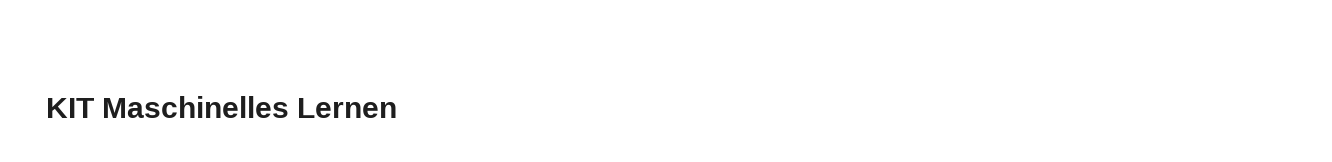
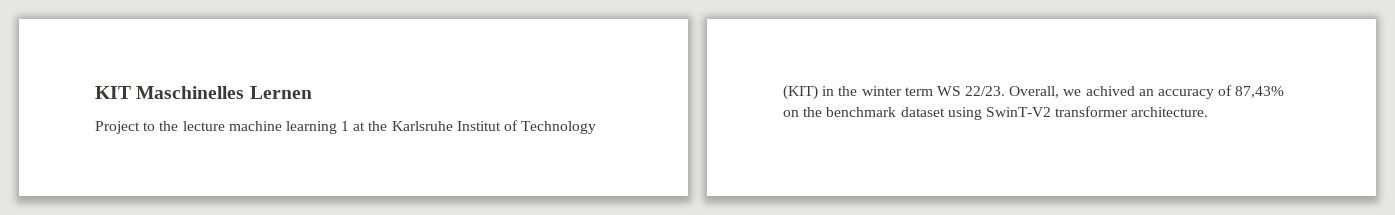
(398, 108) none -> [95,120,597,134] [783,85,1285,100] [783,106,1209,120] // Project to the lecture machine learning 1 at the Karlsruhe Institut of Technology (KIT) in the winter term WS 22/23. Overall, we achived an accuracy of 87,43% on the benchmark dataset using SwinT-V2 transformer architecture.

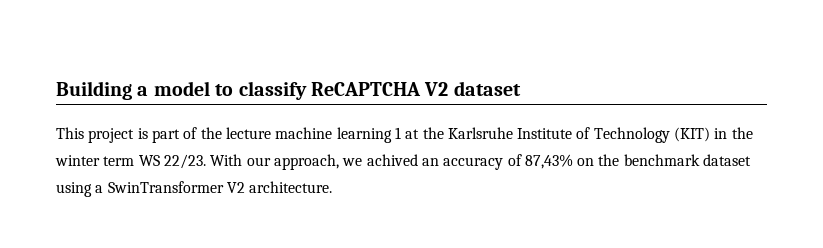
[95,86,312,99] [95,121,156,134] KIT Maschinelles Lernen // Project to -> [56,81,521,100] [56,127,198,143] Building a model to classify ReCAPTCHA V2 dataset // This project is part of
[456,121,501,131] Institut -> [517,128,573,139] Institute
[1009,86,1060,98] Overall, -> [210,154,339,170] With our approach,
[985,106,1129,117] SwinT-V2 transformer -> [95,181,245,193] a SwinTransformer V2

